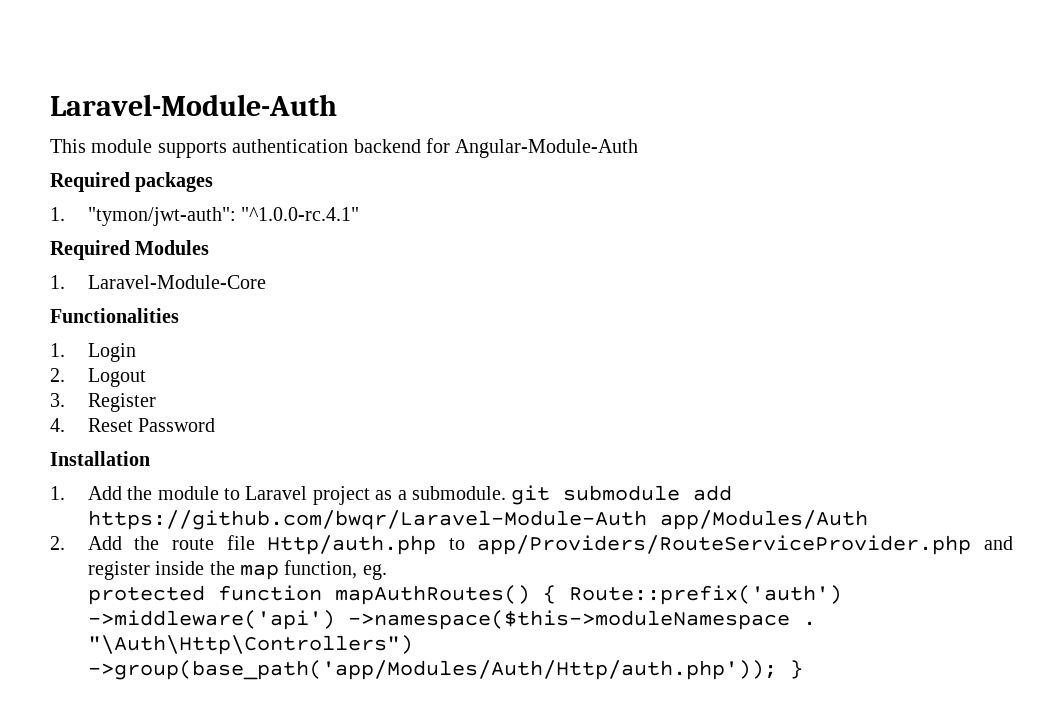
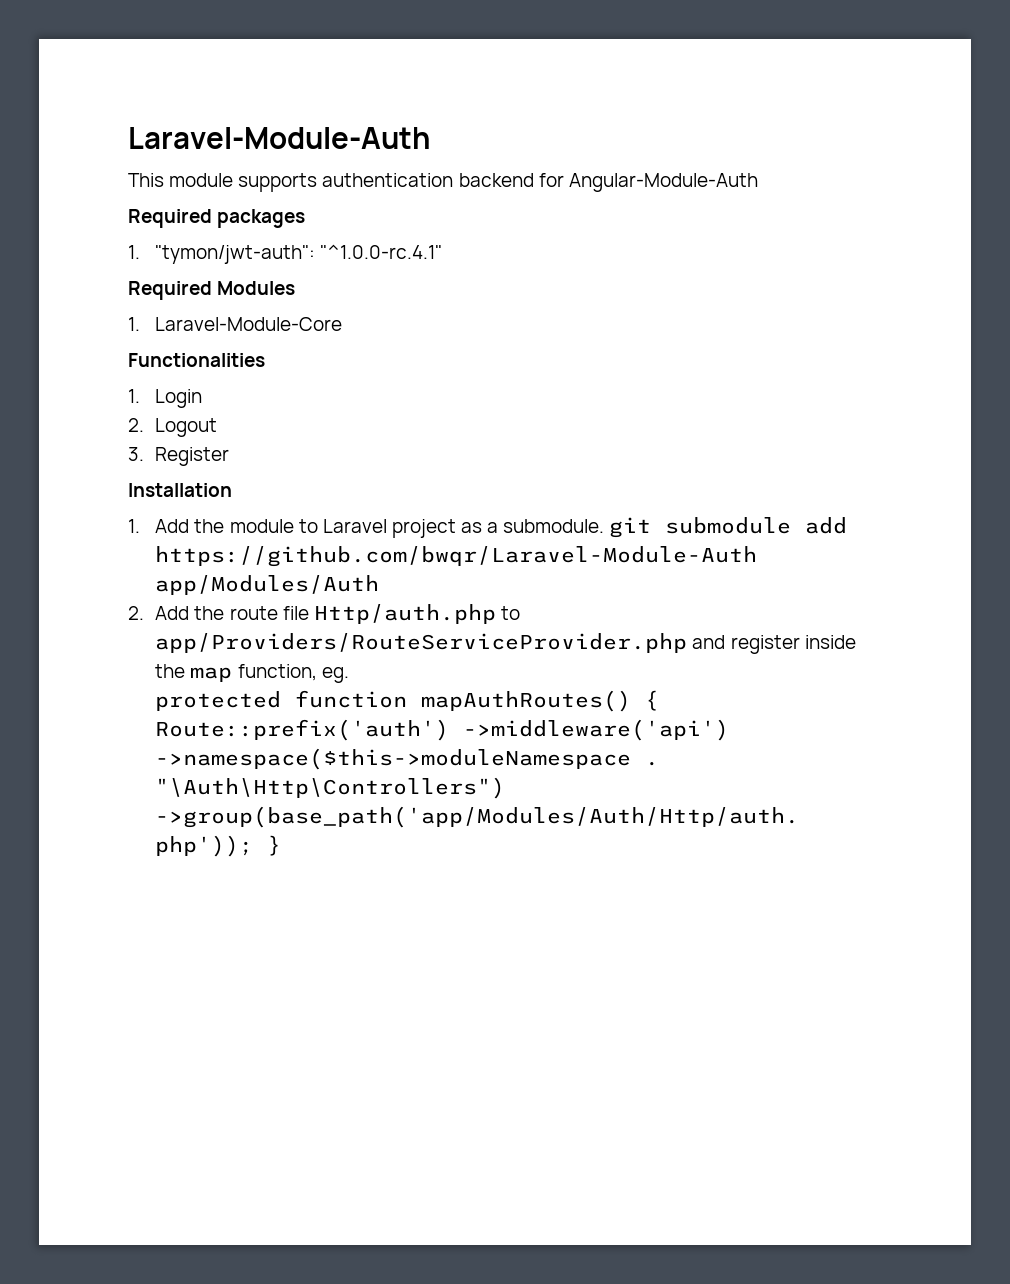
[50,418,216,432] // 4. Reset Password -> (230, 456) none

